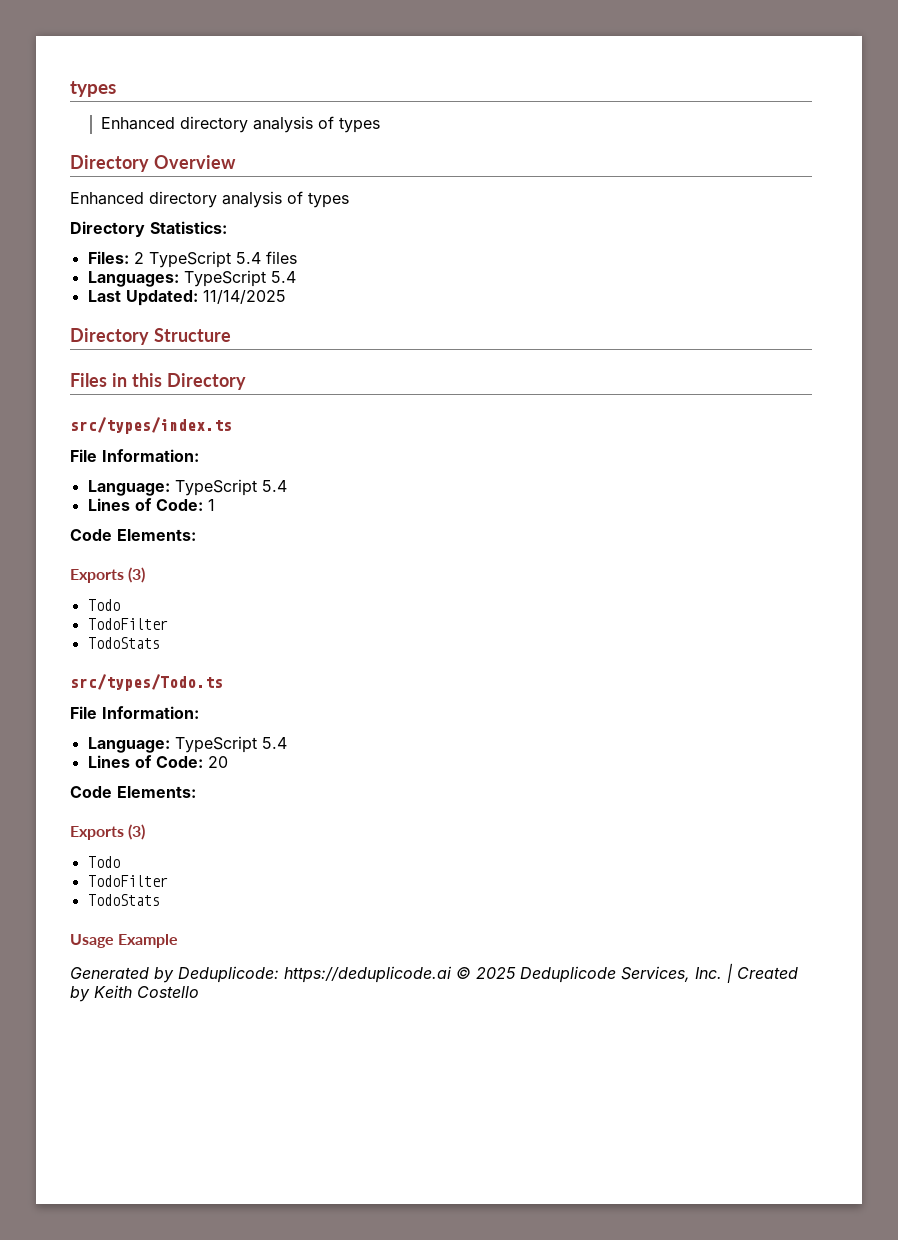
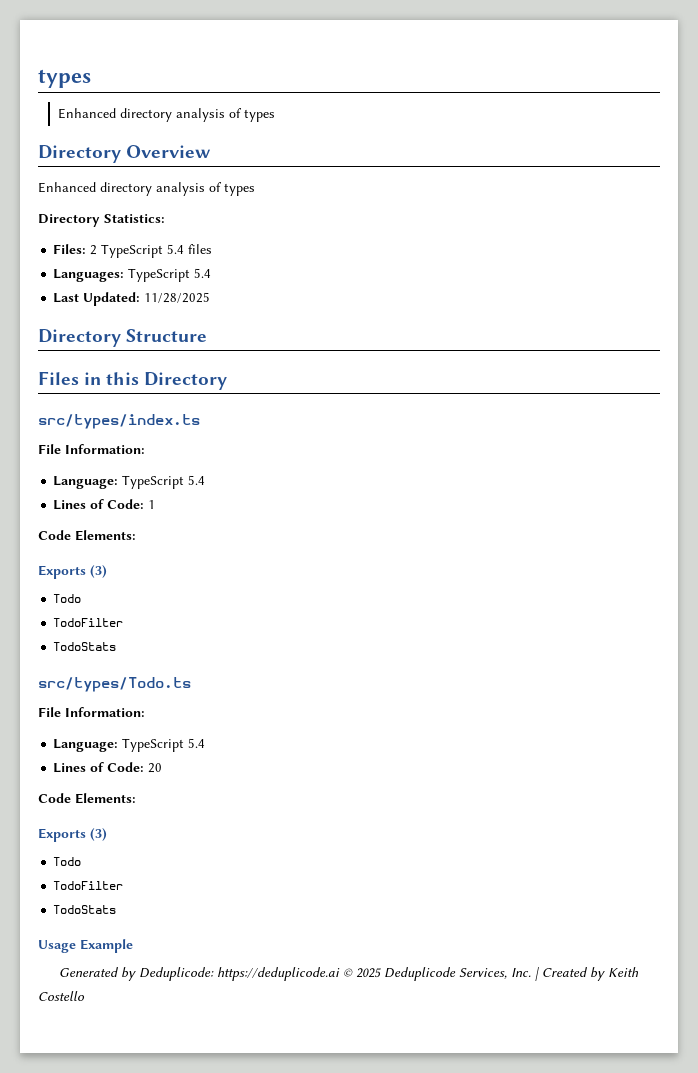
[202,290,286,304] 11/14/2025 -> [144,292,211,303] 11/28/2025

